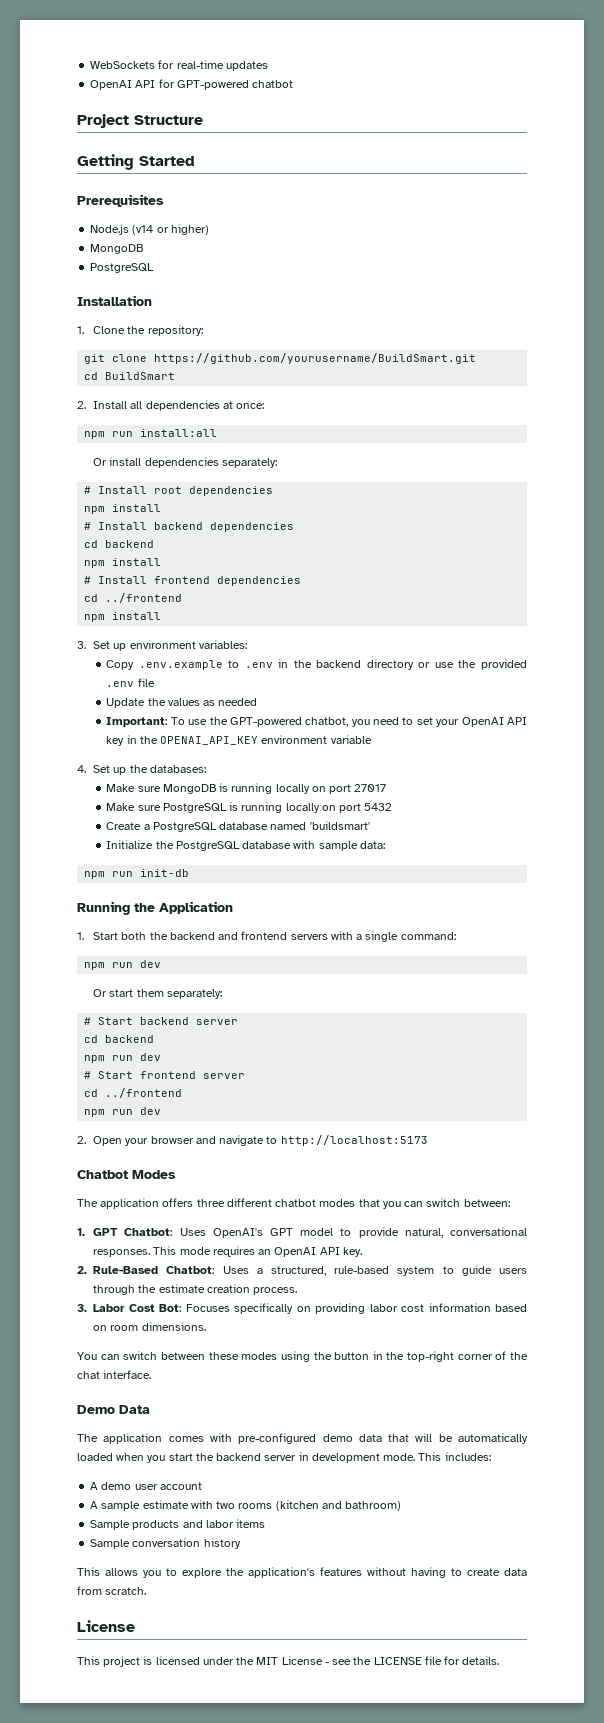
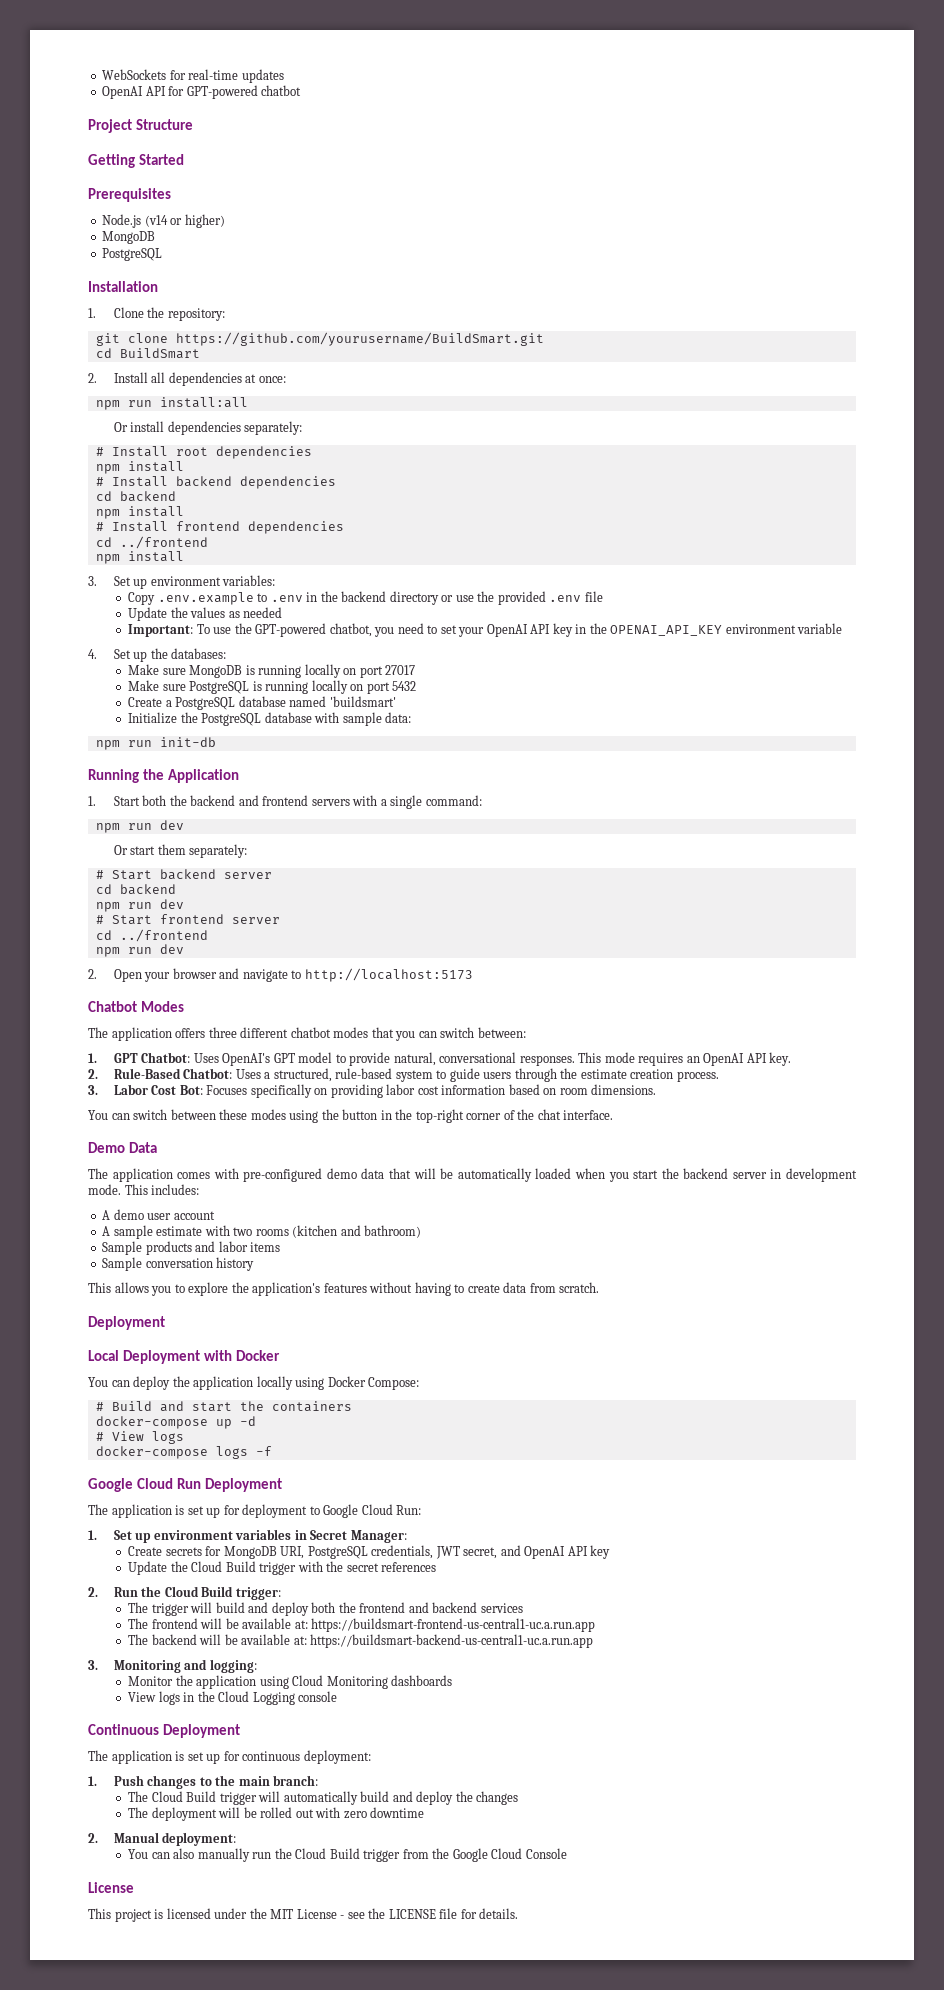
(147, 1591) none -> [88,1316,165,1330] [88,1350,280,1364] [88,1376,420,1390] [95,1401,352,1412] [95,1416,256,1429] [95,1431,184,1444] [95,1446,272,1459] [88,1478,282,1492] [88,1504,422,1518] [88,1529,407,1543] [128,1545,611,1559] [128,1561,437,1575] [88,1586,281,1600] [128,1602,523,1616] [128,1618,596,1632] [128,1634,594,1648] [88,1659,257,1673] [128,1675,453,1689] [128,1691,338,1705] [88,1724,240,1738] [88,1750,371,1764] [88,1775,319,1789] [128,1791,519,1805] [128,1807,425,1821] [88,1832,237,1846] [128,1848,567,1862] // Deployment // Local Deployment with Docker // You can deploy the application locally using Docker Compose: // # Build and start the containers // docker-compose up -d // # View logs // docker-compose logs -f // Google Cloud Run Deployment // The application is set up for deployment to Google Cloud Run: // 1. Set up environment variables in Secret Manager: // Create secrets for MongoDB URI, PostgreSQL credentials, JWT secret, and OpenAI API key // Update the Cloud Build trigger with the secret references // 2. Run the Cloud Build trigger: // The trigger will build and deploy both the frontend and backend services // The frontend will be available at: https://buildsmart-frontend-us-central1-uc.a.run.app // The backend will be available at: https://buildsmart-backend-us-central1-uc.a.run.app // 3. Monitoring and logging: // Monitor the application using Cloud Monitoring dashboards // View logs in the Cloud Logging console // Continuous Deployment // The application is set up for continuous deployment: // 1. Push changes to the main branch: // The Cloud Build trigger will automatically build and deploy the changes // The deployment will be rolled out with zero downtime // 2. Manual deployment: // You can also manually run the Cloud Build trigger from the Google Cloud Console

